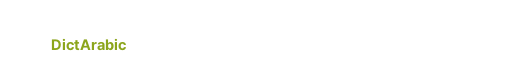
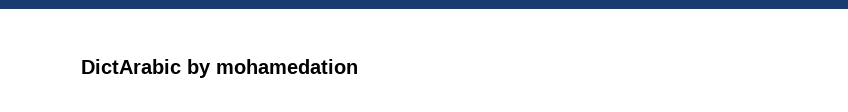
(126, 44) none -> [187,59,358,78] by mohamedation

